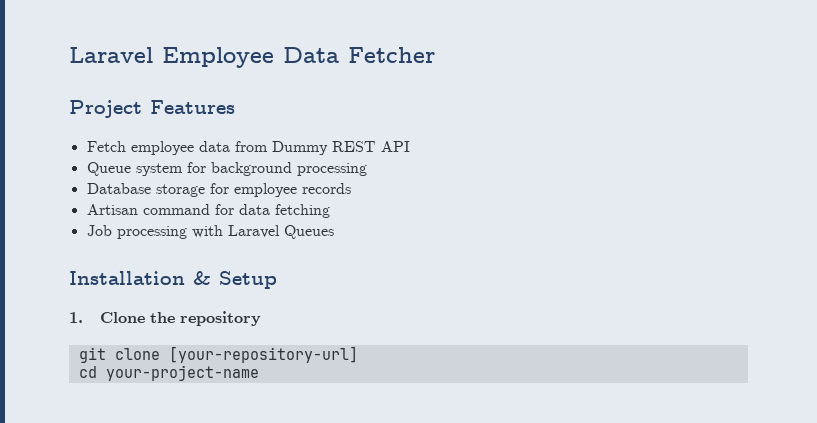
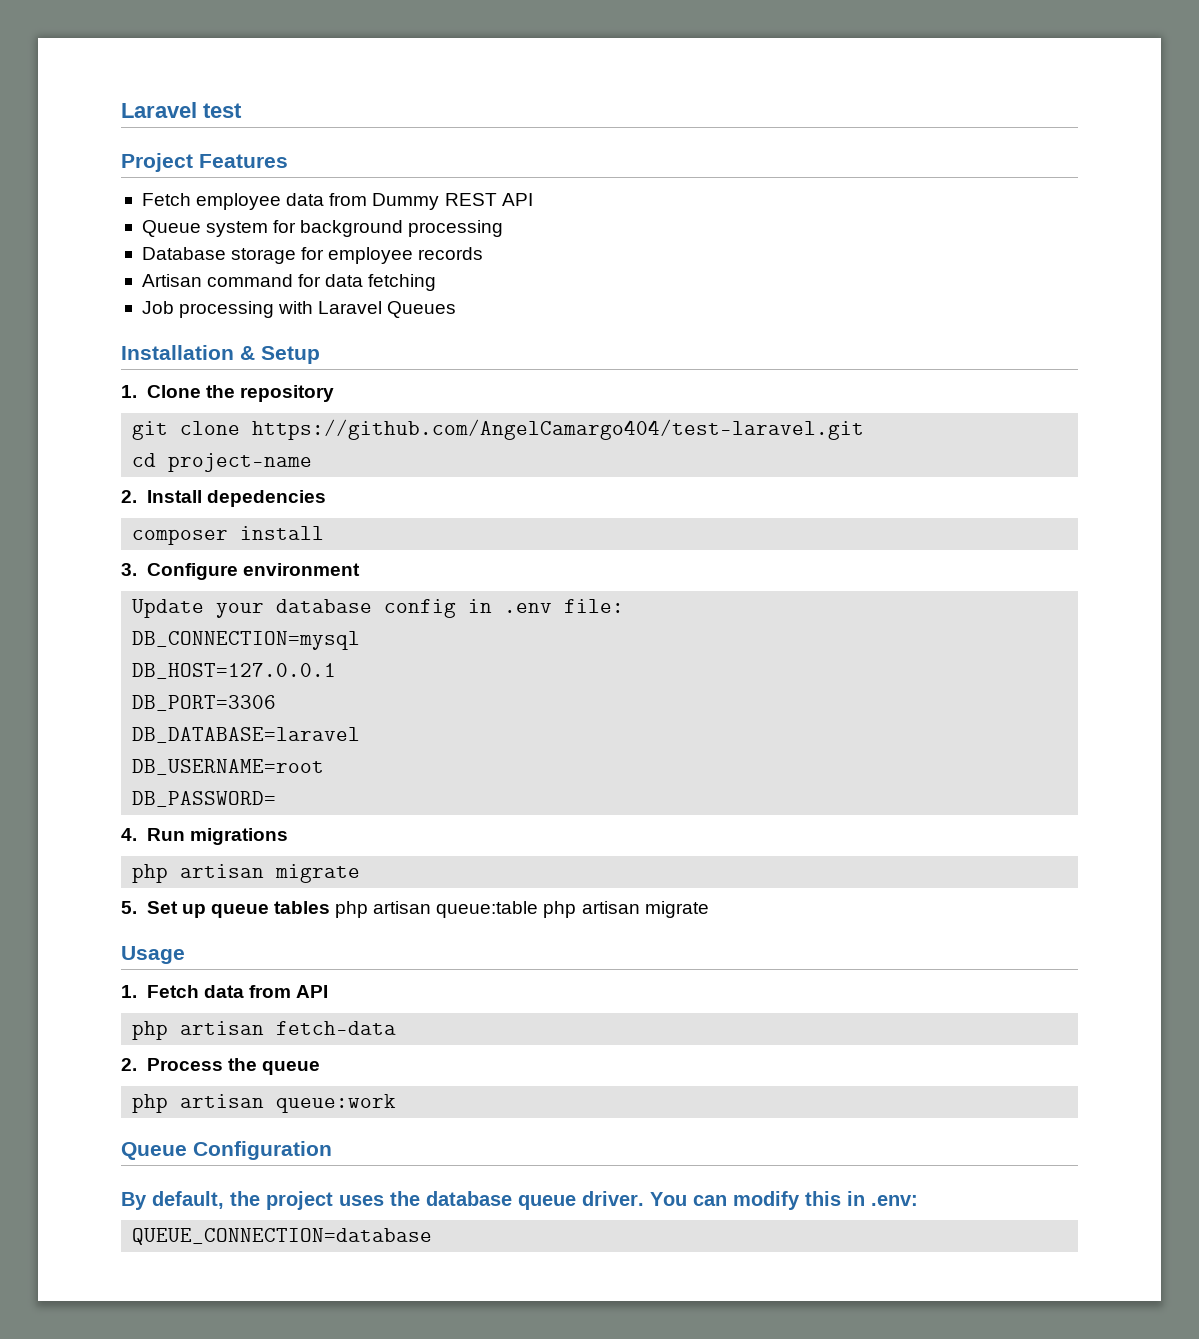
[69,47,435,68] Laravel Employee Data Fetcher -> [121,102,242,118] Laravel test
[168,346,358,363] [your-repository-url] -> [252,419,865,440] https://github.com/AngelCamargo404/test-laravel.git
[105,365,259,381] your-project-name -> [168,453,313,472] [121,490,326,507] [132,526,325,545] [121,563,360,580] [132,599,625,618] [132,631,361,650] [132,663,337,679] [132,695,277,711] [132,727,361,743] [132,759,325,775] [132,791,277,807] [121,828,288,845] [132,864,361,883] [121,901,709,918] [121,946,185,964] [121,985,328,998] [132,1021,397,1040] [121,1058,320,1075] [132,1094,397,1113] [121,1141,332,1160] [121,1191,918,1210] [132,1228,433,1245] project-name // 2. Install depedencies // composer install // 3. Configure environment // Update your database config in .env file: // DB_CONNECTION=mysql // DB_HOST=127.0.0.1 // DB_PORT=3306 // DB_DATABASE=laravel // DB_USERNAME=root // DB_PASSWORD= // 4. Run migrations // php artisan migrate // 5. Set up queue tables php artisan queue:table php artisan migrate // Usage // 1. Fetch data from API // php artisan fetch-data // 2. Process the queue // php artisan queue:work // Queue Configuration // By default, the project uses the database queue driver. You can modify this in .env: // QUEUE_CONNECTION=database

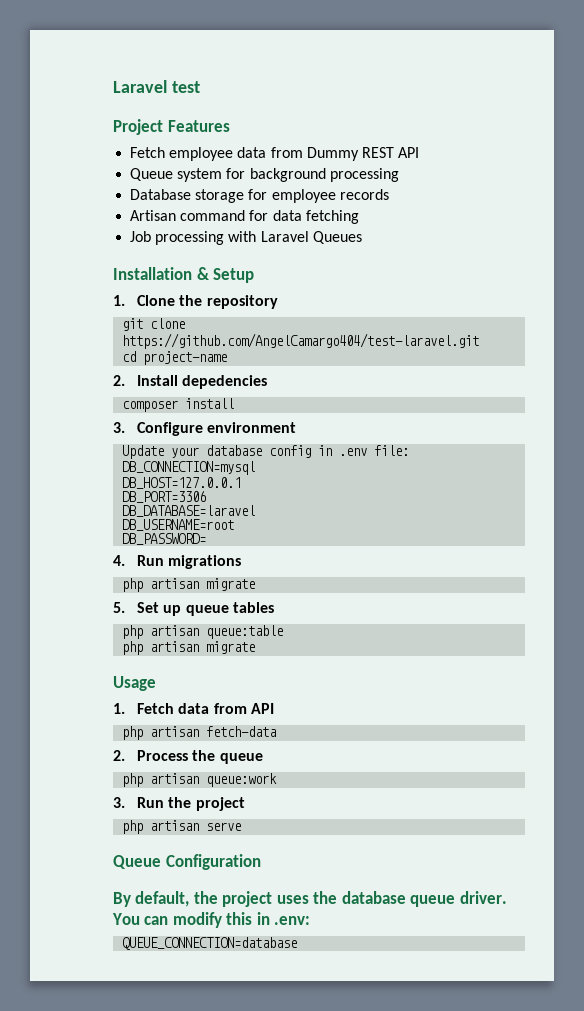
(330, 907) none -> (274, 607) //
(539, 909) none -> (284, 632) //
(397, 1103) none -> [113,797,245,811] [122,820,242,834] // 3. Run the project // php artisan serve

